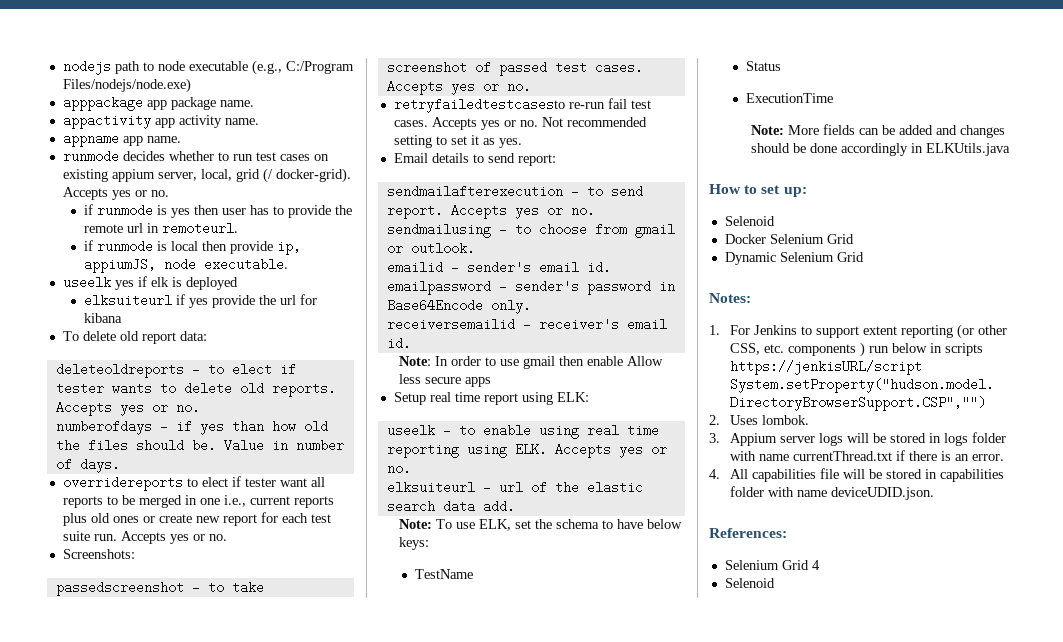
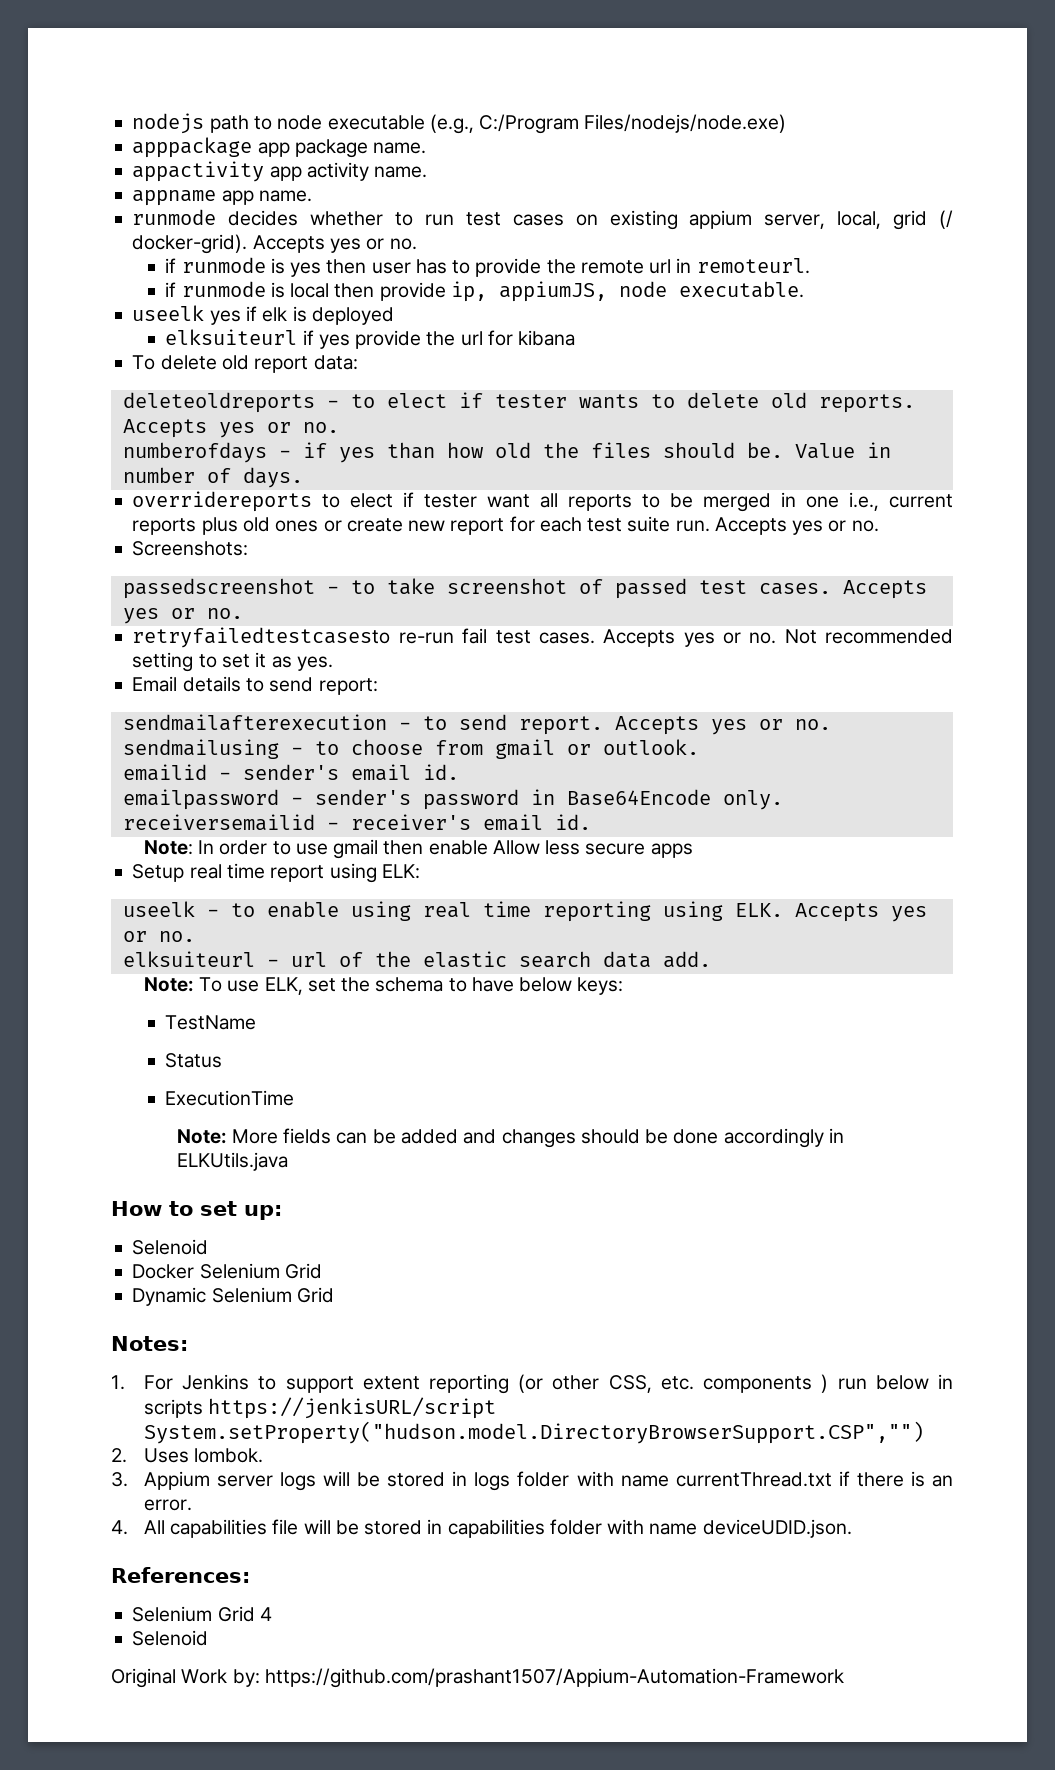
(775, 583) none -> [111,1668,844,1688] // Original Work by: https://github.com/prashant1507/Appium-Automation-Framework

